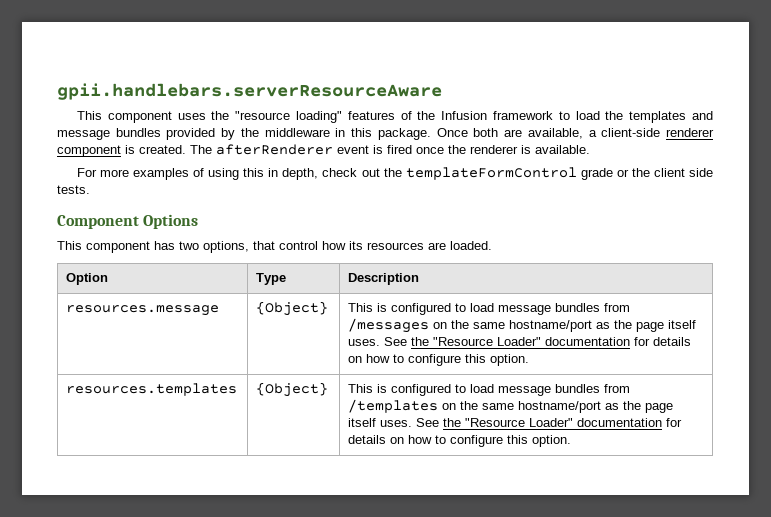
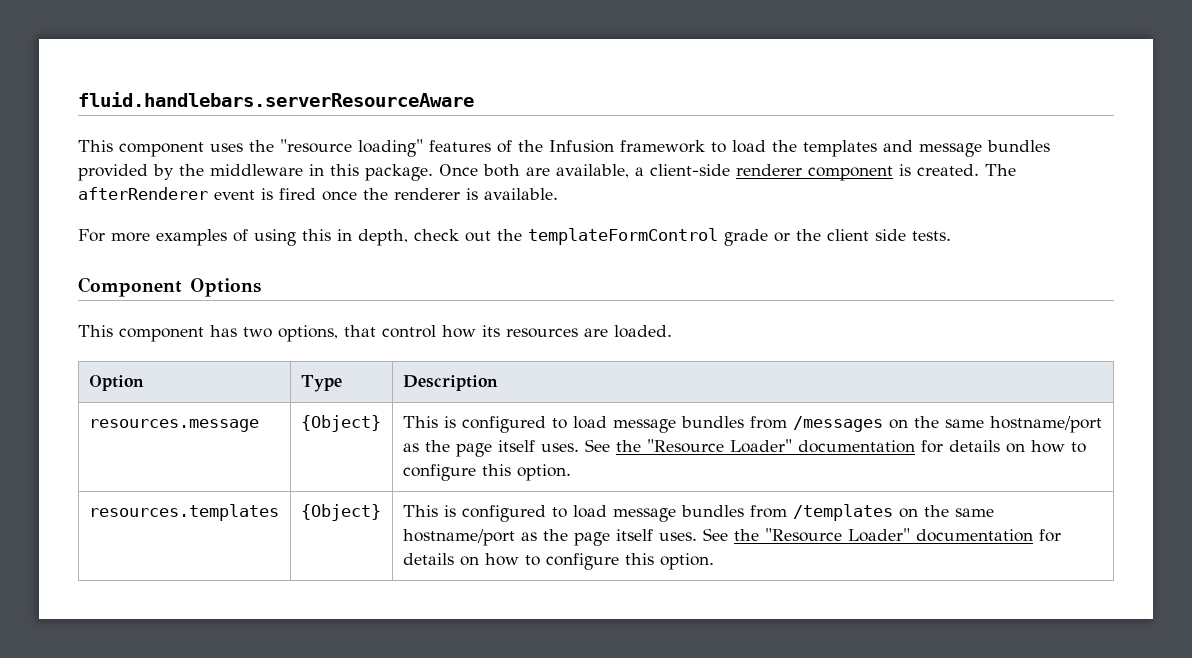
[57,83,442,100] gpii.handlebars.serverResourceAware -> [78,92,474,107] fluid.handlebars.serverResourceAware

